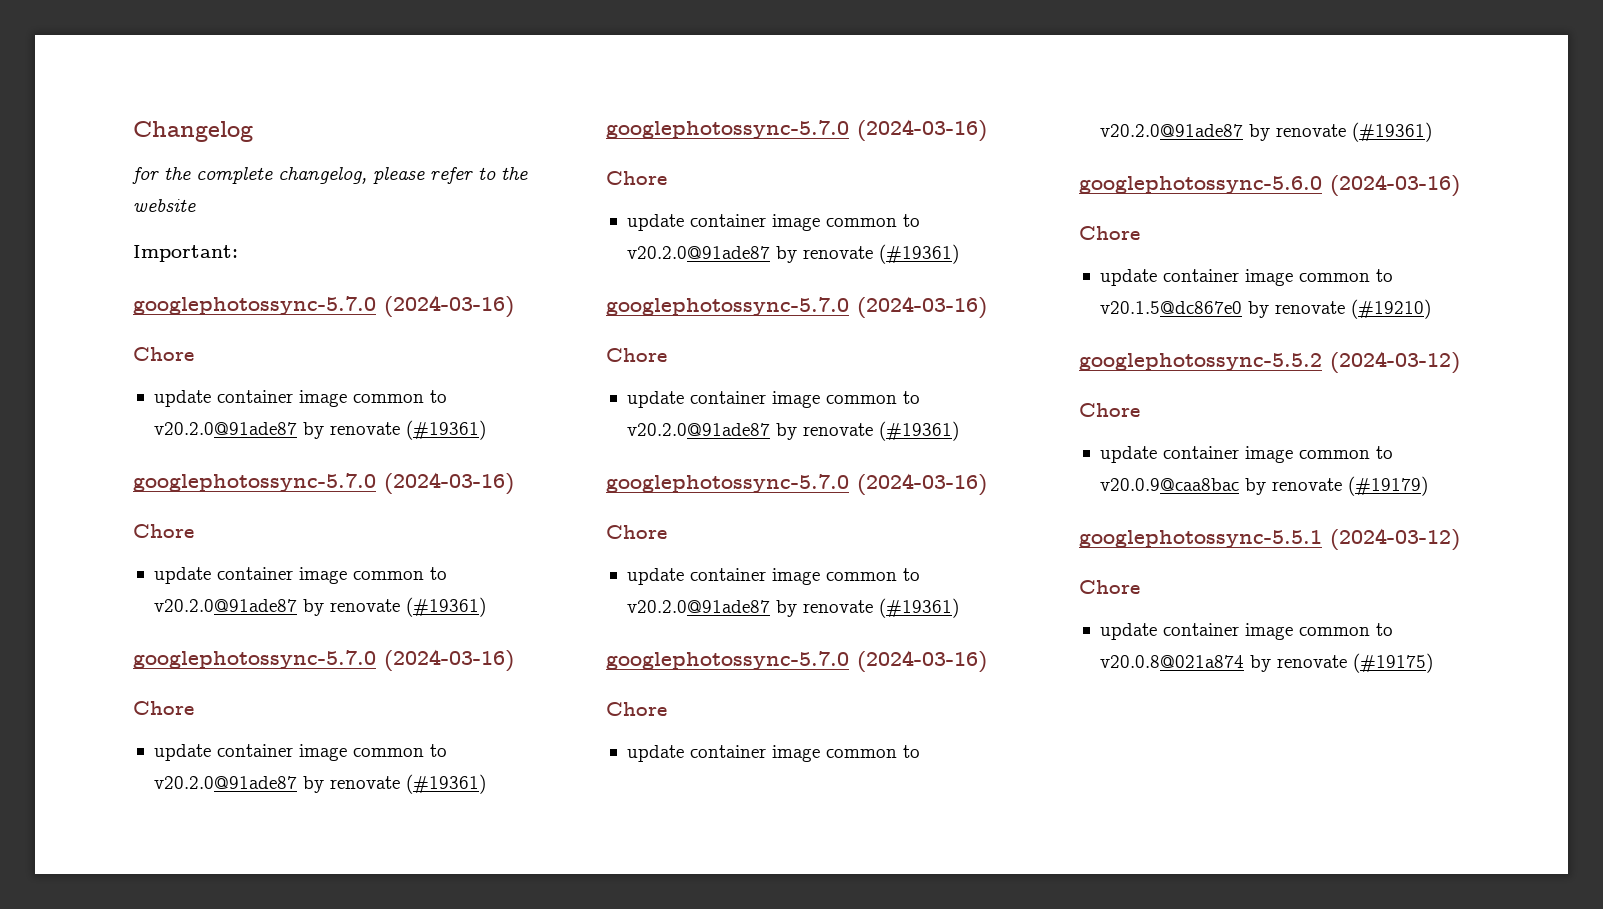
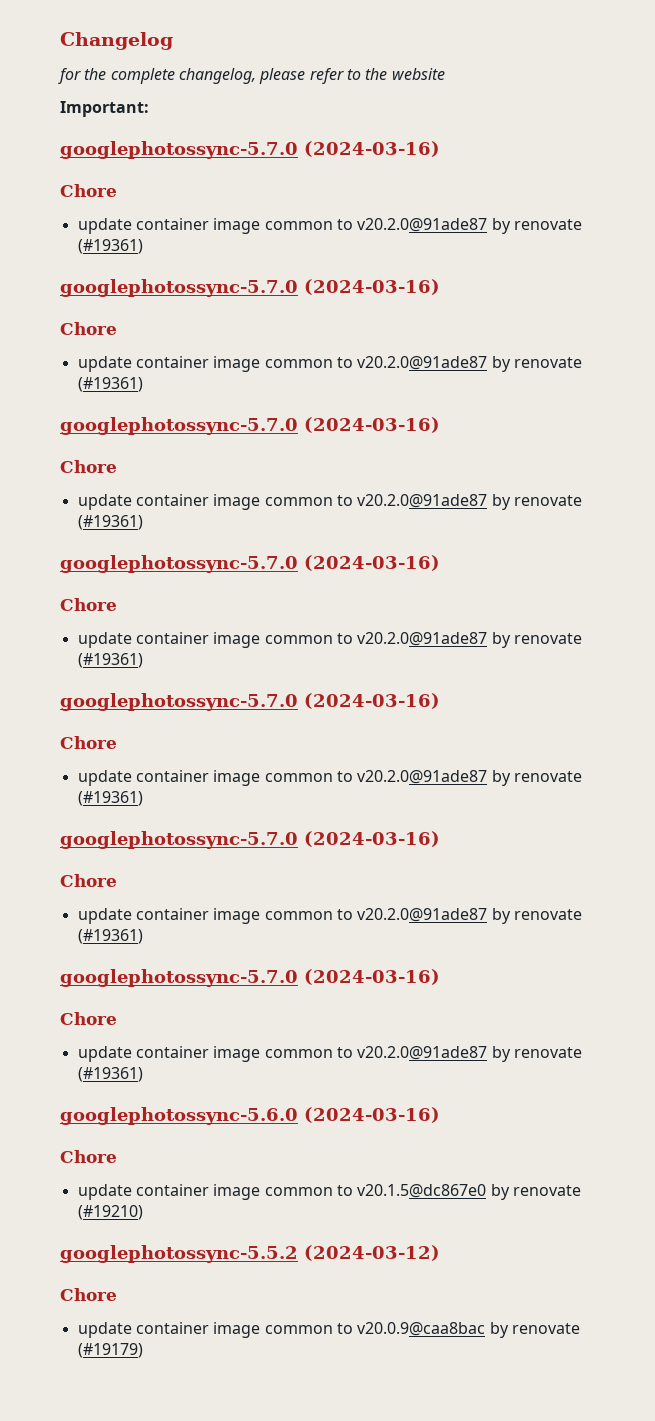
[1079,528,1460,551] [1079,580,1140,594] [1099,623,1393,640] [1099,653,1433,673] // googlephotossync-5.5.1 (2024-03-12) // Chore // update container image common to v20.0.8@021a874 by renovate (#19175) -> (143, 1350) none

